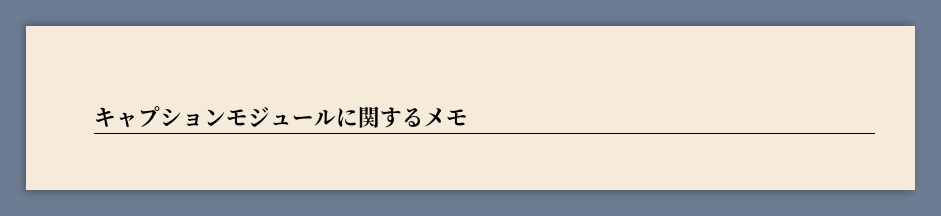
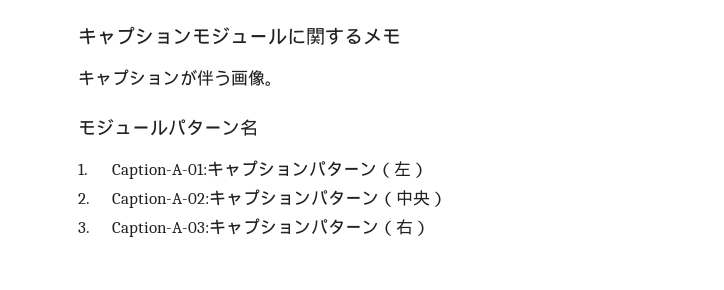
(468, 117) none -> [78,69,282,86] [78,119,258,136] [78,160,428,179] [78,189,447,208] [78,218,430,237] // キャプションが伴う画像。 // モジュールパターン名 // 1. Caption-A-01:キャプションパターン（左） // 2. Caption-A-02:キャプションパターン（中央） // 3. Caption-A-03:キャプションパターン（右）

